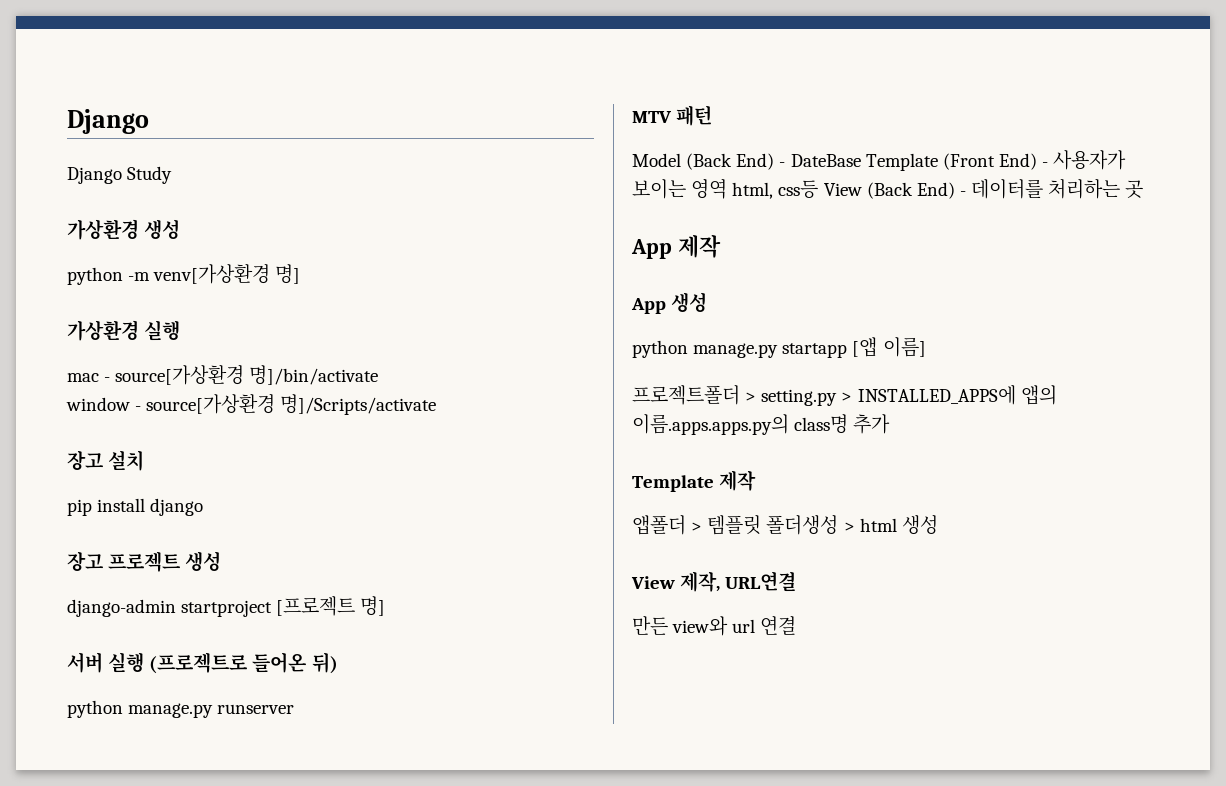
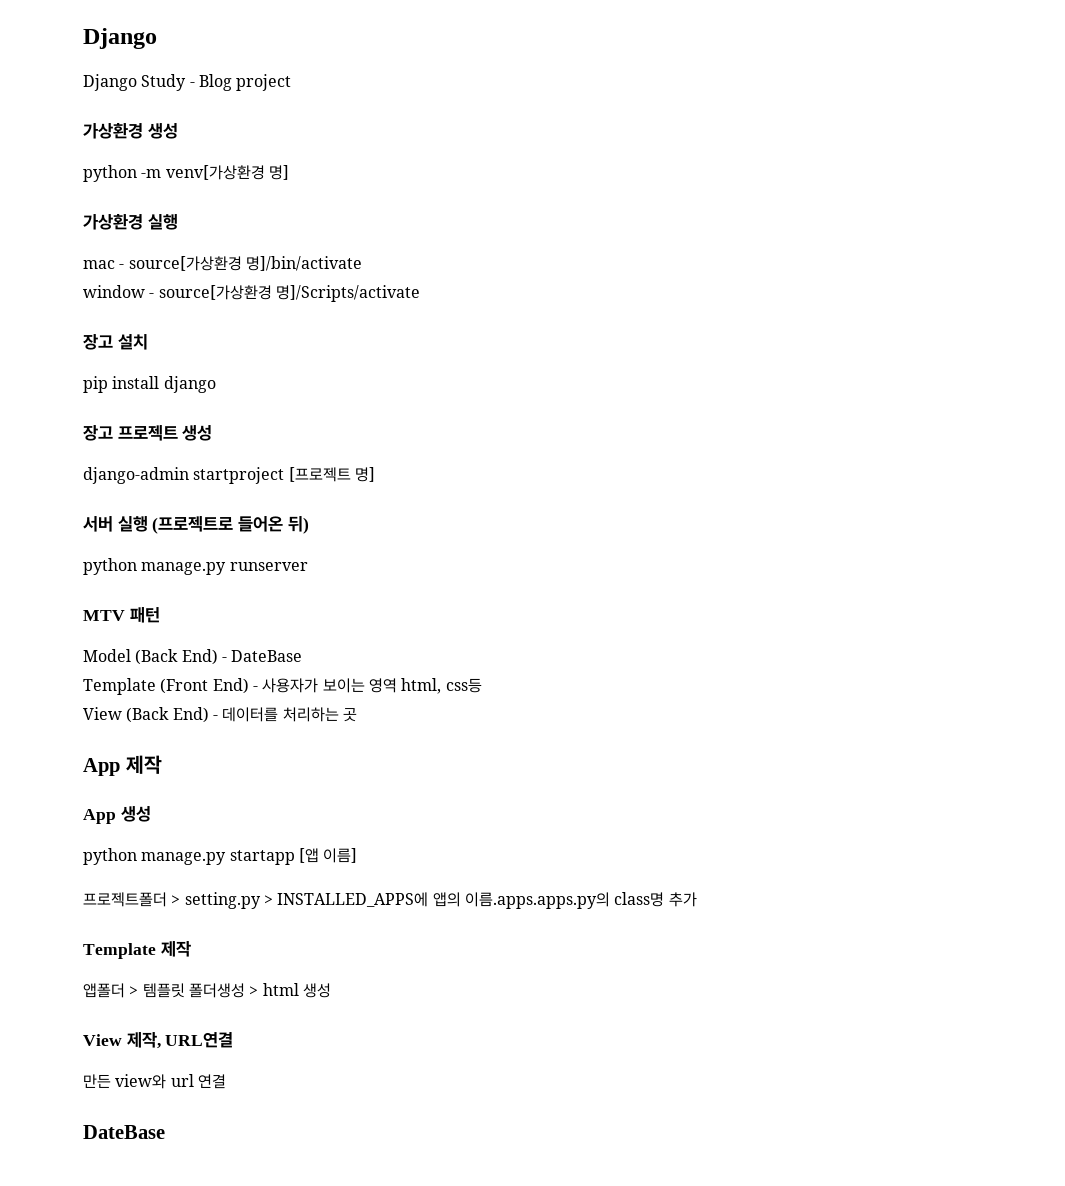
(173, 175) none -> [189,74,292,91] - Blog project
(861, 160) none -> (303, 656) //
(819, 189) none -> (482, 685) //
(797, 625) none -> [83,1125,165,1139] // DateBase

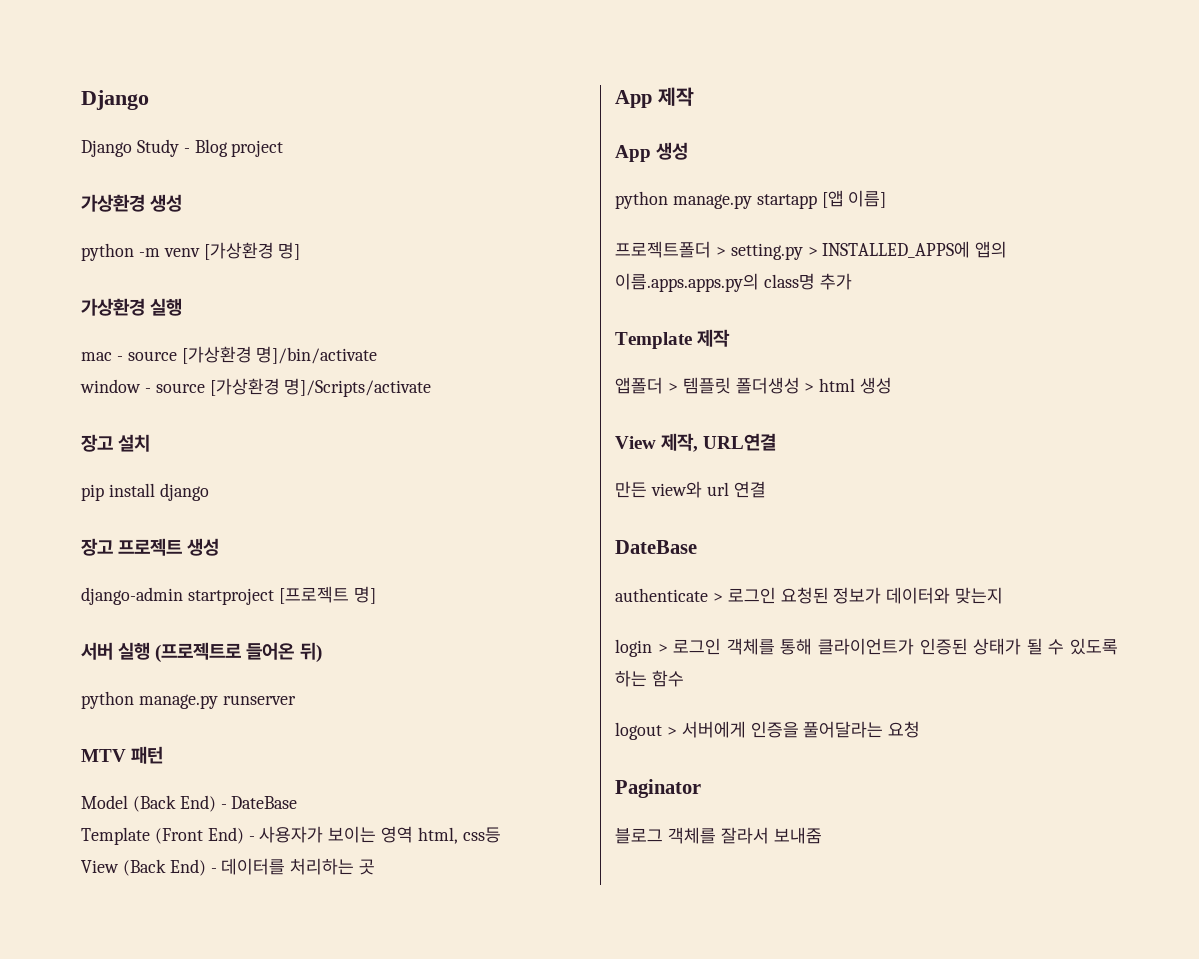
[165,165,265,180] venv[가상환경 -> [163,242,274,260] venv [가상환경
[128,256,242,271] source[가상환경 -> [127,346,252,364] source [가상환경
[158,285,272,300] source[가상환경 -> [155,378,280,396] source [가상환경
(165, 1132) none -> [615,587,1004,604] [615,638,1118,657] [615,670,684,687] [615,721,921,740] [615,779,701,798] [615,827,822,844] // authenticate > 로그인 요청된 정보가 데이터와 맞는지 // login > 로그인 객체를 통해 클라이언트가 인증된 상태가 될 수 있도록 하는 함수 // logout > 서버에게 인증을 풀어달라는 요청 // Paginator // 블로그 객체를 잘라서 보내줌

